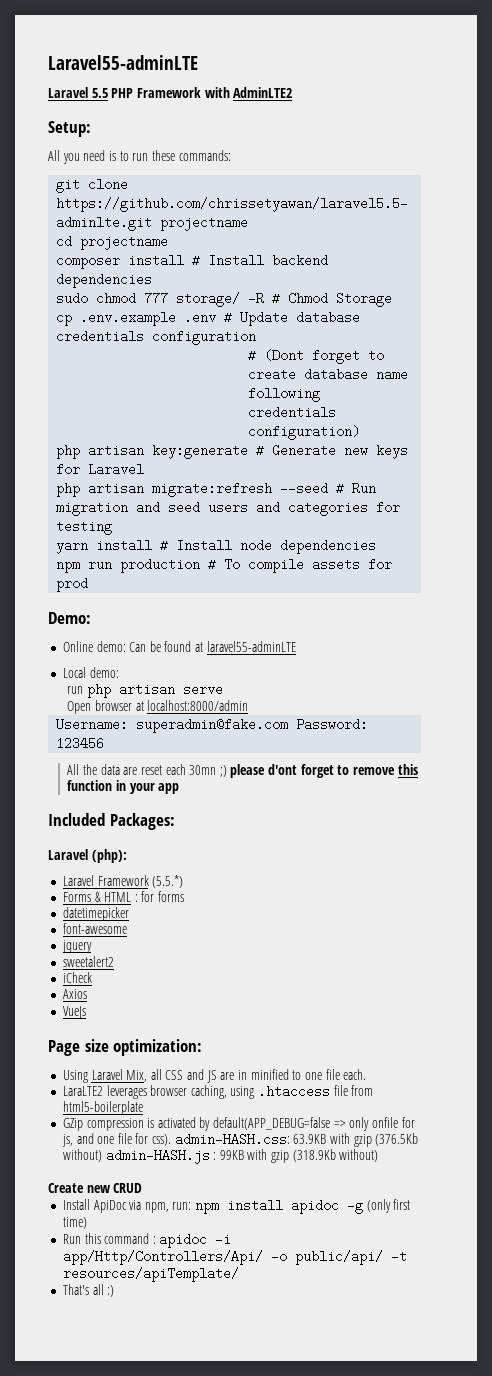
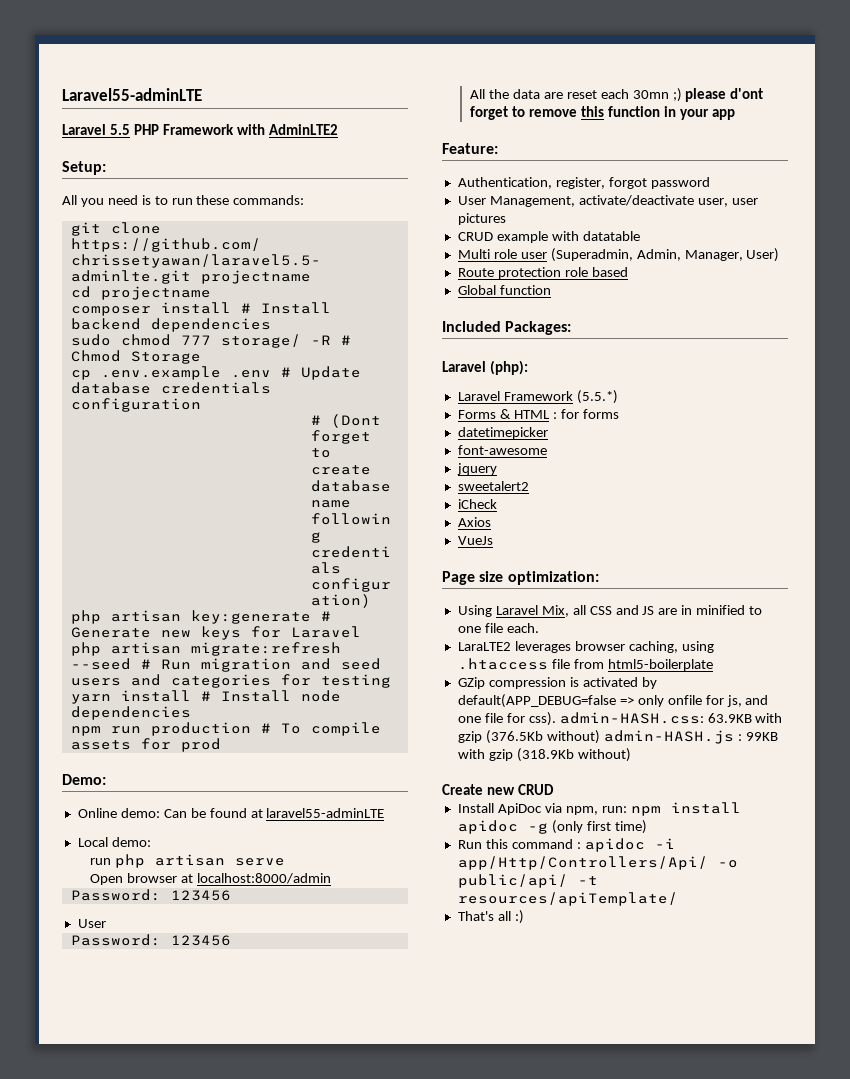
[56,718,289,733] Username: superadmin@fake.com -> [70,889,231,901] [77,919,106,928] Password: 123456 // User //
(180, 788) none -> [442,143,498,154] [457,177,710,189] [457,195,758,207] [457,213,506,225] [457,231,640,243] [457,248,780,262] [457,267,628,279] [457,285,551,295] // Feature: // Authentication, register, forgot password // User Management, activate/deactivate user, user pictures // CRUD example with datatable // Multi role user (Superadmin, Admin, Manager, User) // Route protection role based // Global function

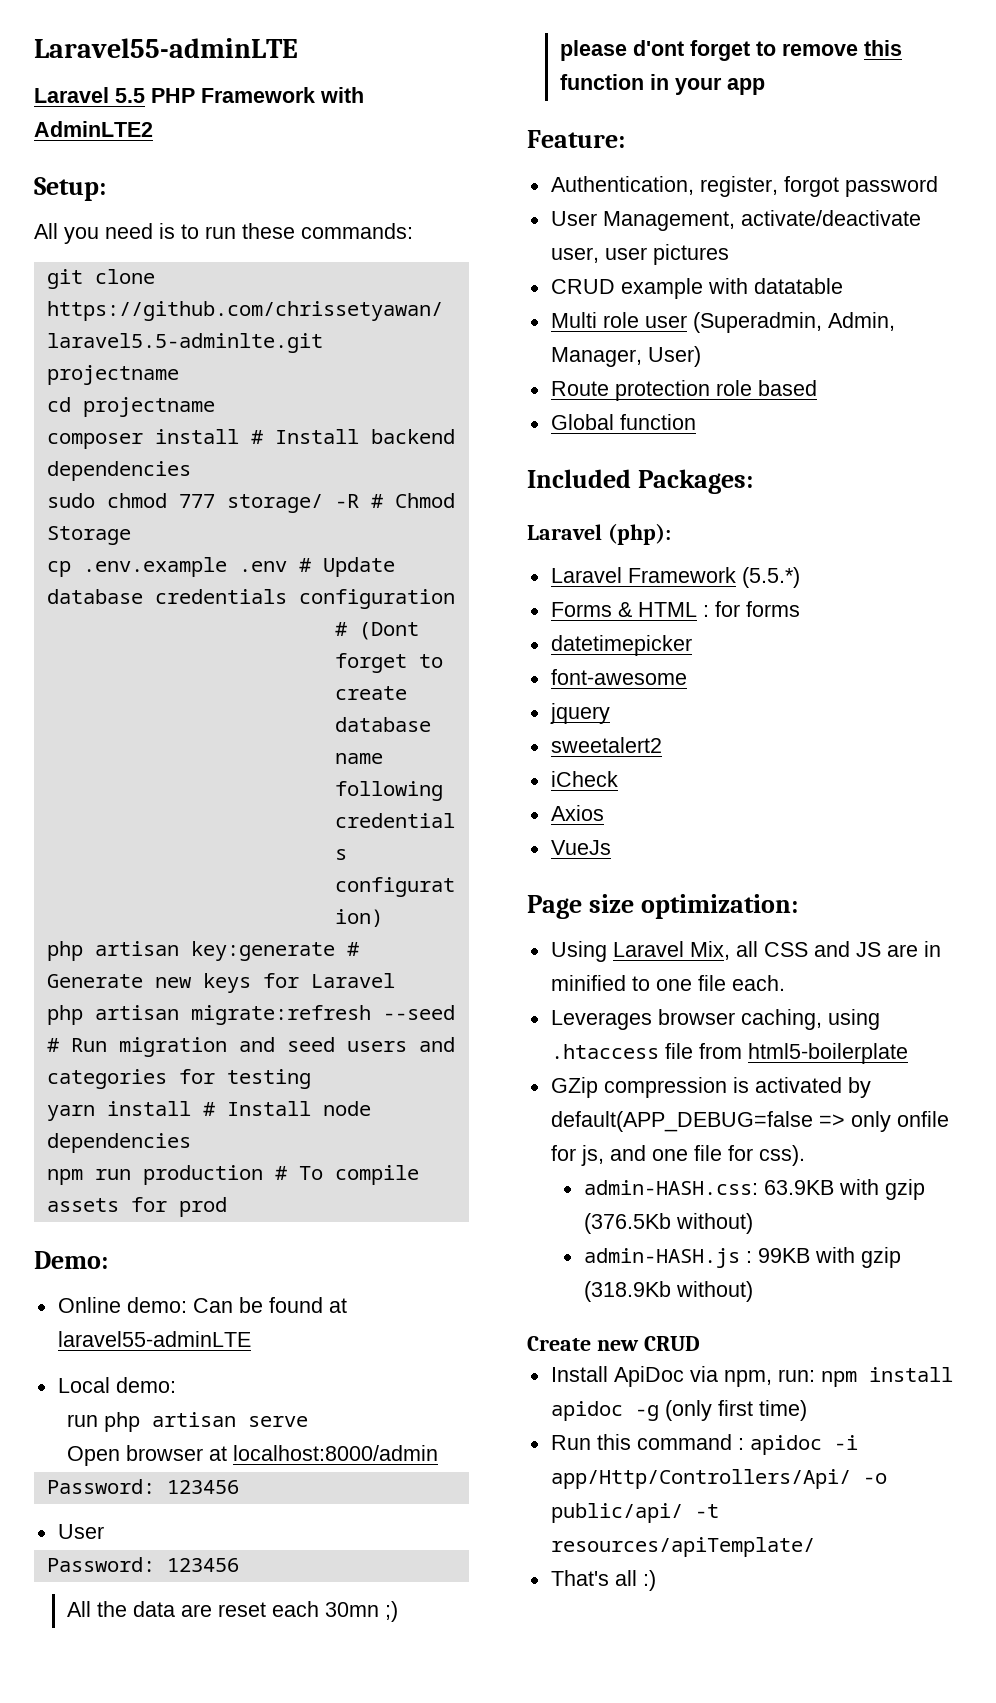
[457,641,571,653] LaraLTE2 leverages -> [550,1010,652,1030] Leverages
(556, 719) none -> (805, 1155) //
(600, 737) none -> (753, 1223) //

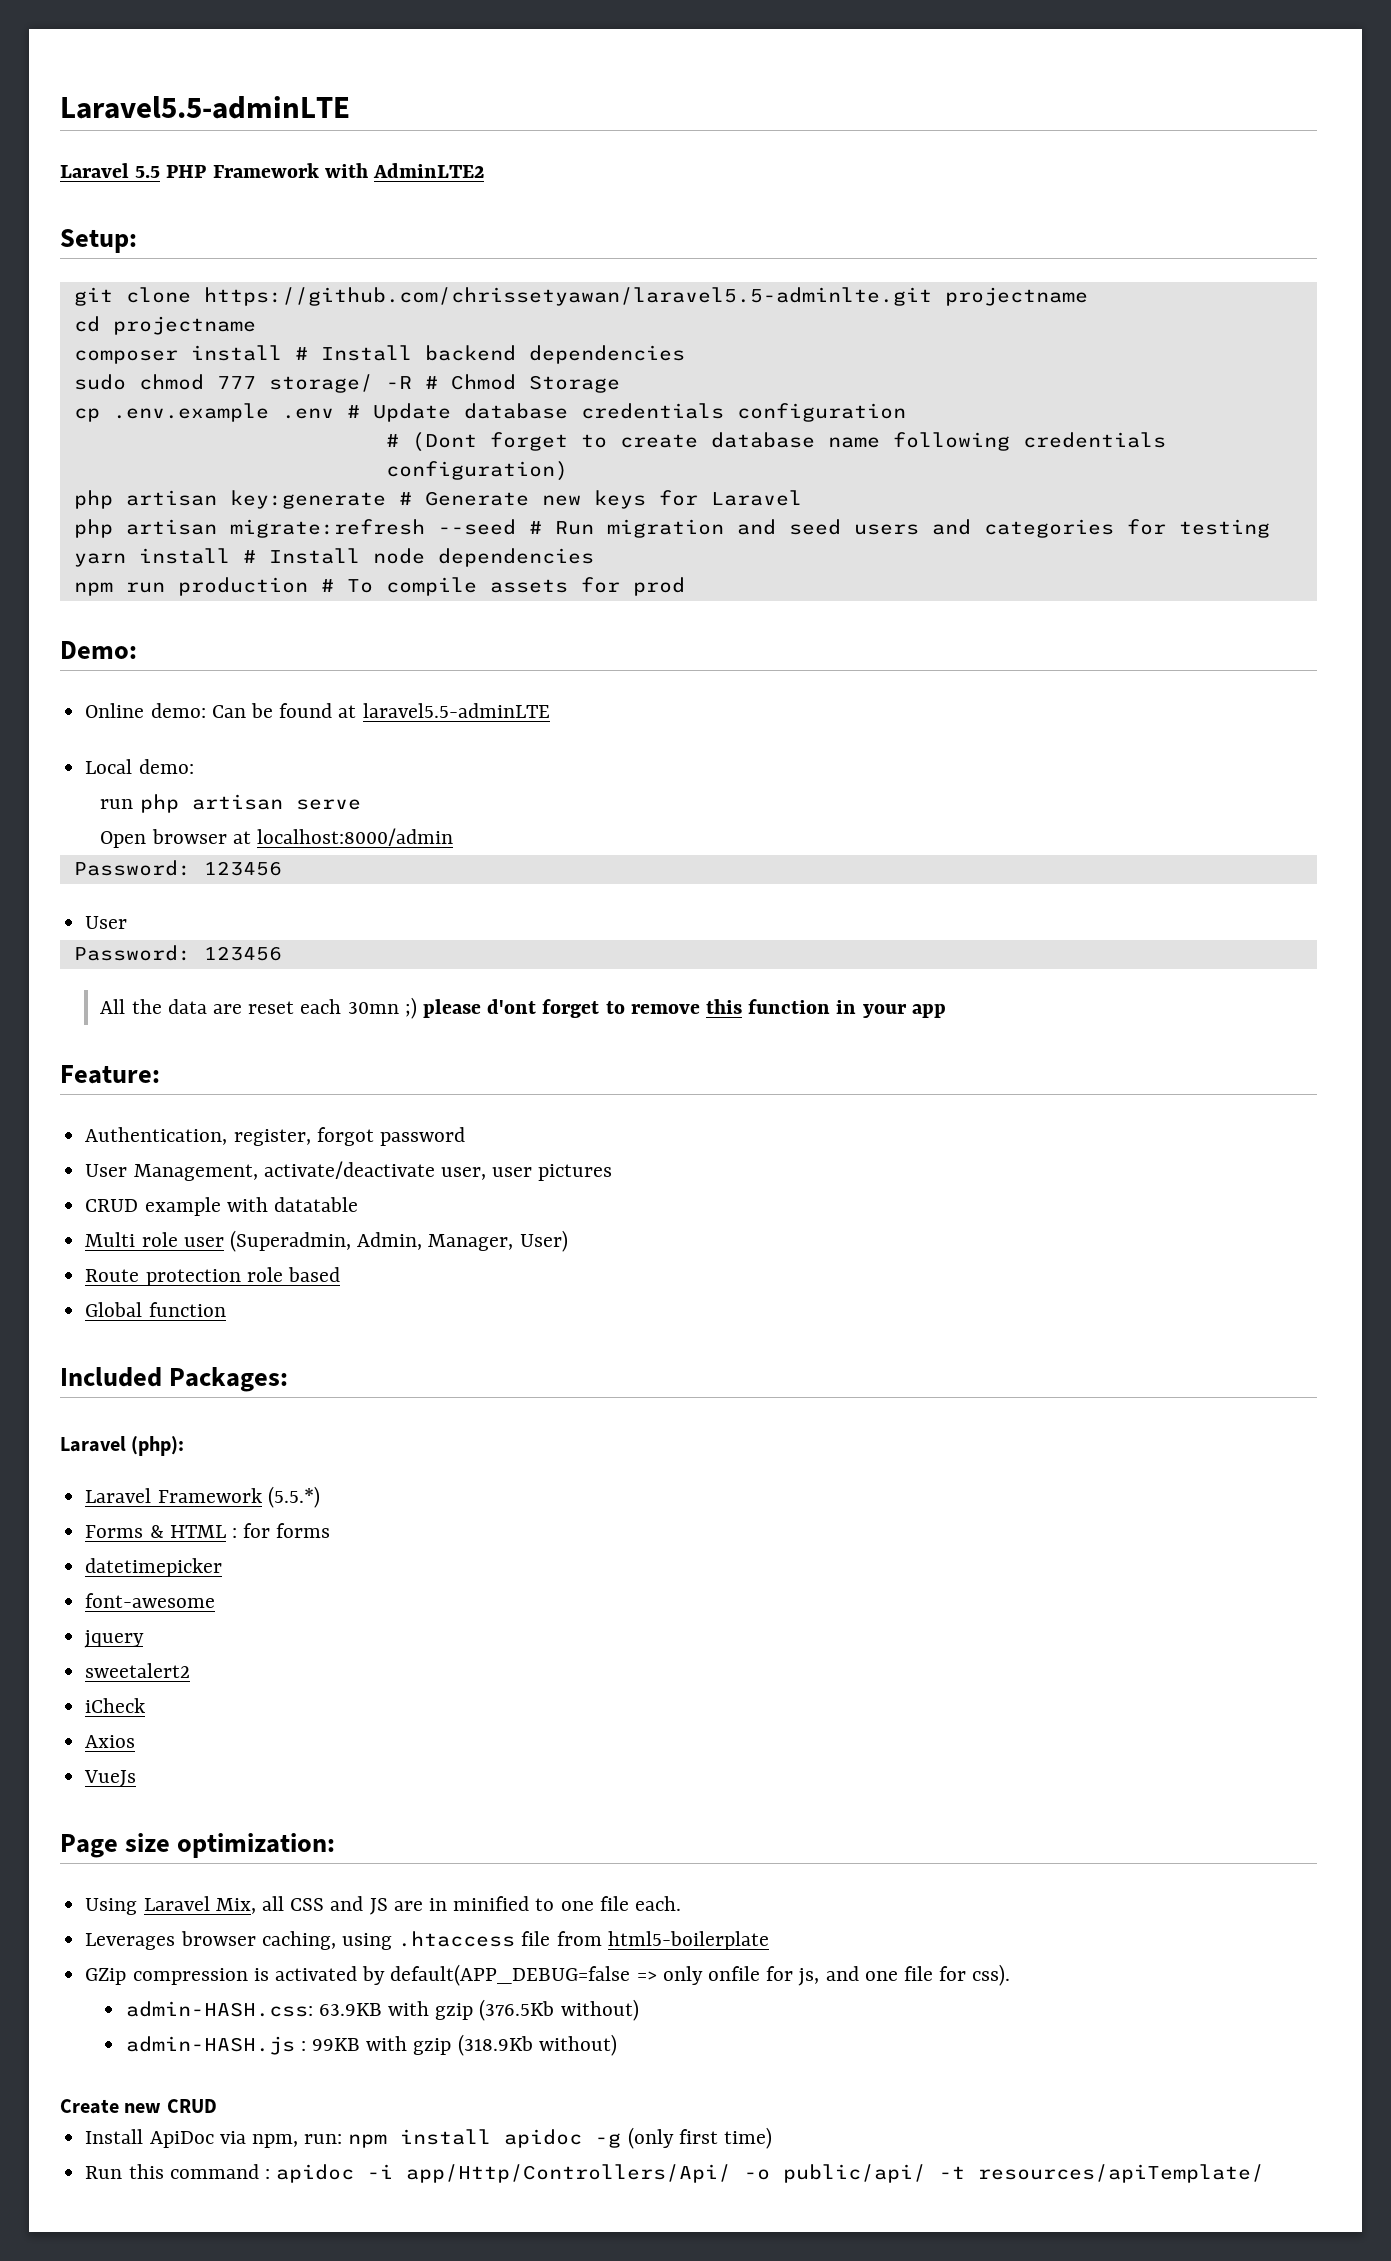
[34,38,298,58] Laravel55-adminLTE -> [60,96,350,119] Laravel5.5-adminLTE
[34,223,413,244] // All you need is to run these commands: -> (137, 241) none
[57,1331,251,1347] laravel55-adminLTE -> [362,703,550,718] laravel5.5-adminLTE
[550,1570,656,1591] // That's all :) -> (1265, 2173) none

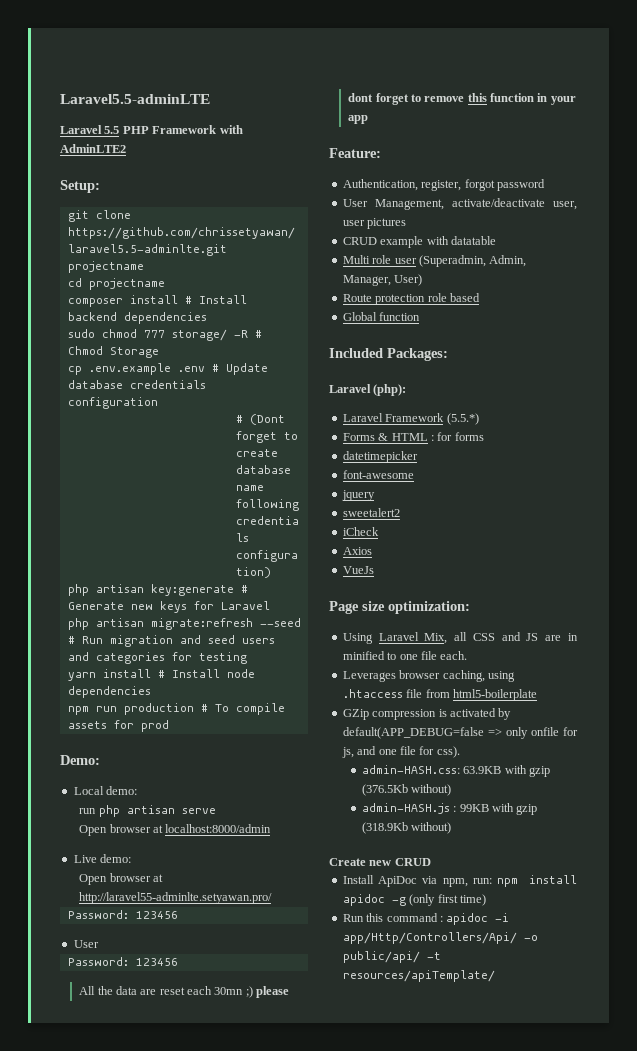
[85,703,550,718] // Online demo: Can be found at laravel5.5-adminLTE -> (100, 760) none
(453, 837) none -> [73,854,132,863] [79,873,163,885] [79,892,273,904] // Live demo: // Open browser at http://laravel55-adminlte.setyawan.pro/
[487,999,537,1014] d'ont -> [348,93,374,102] dont

